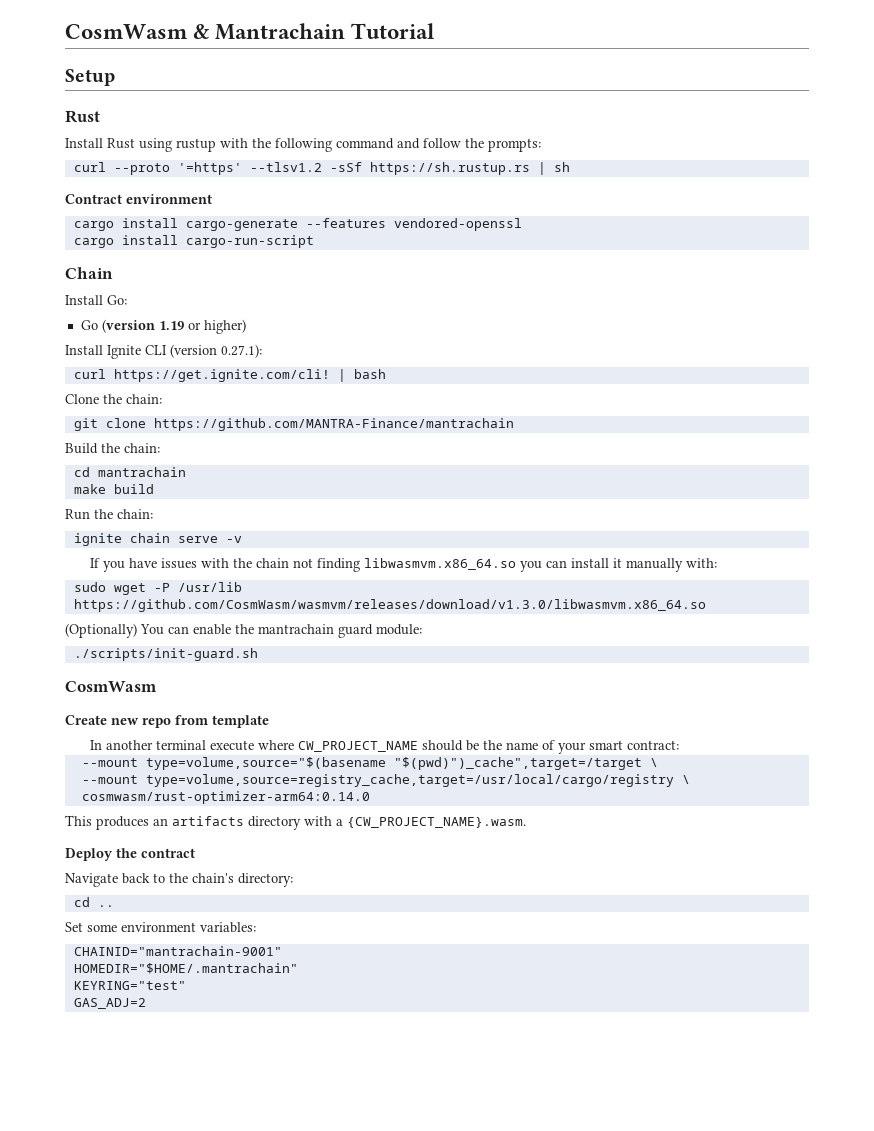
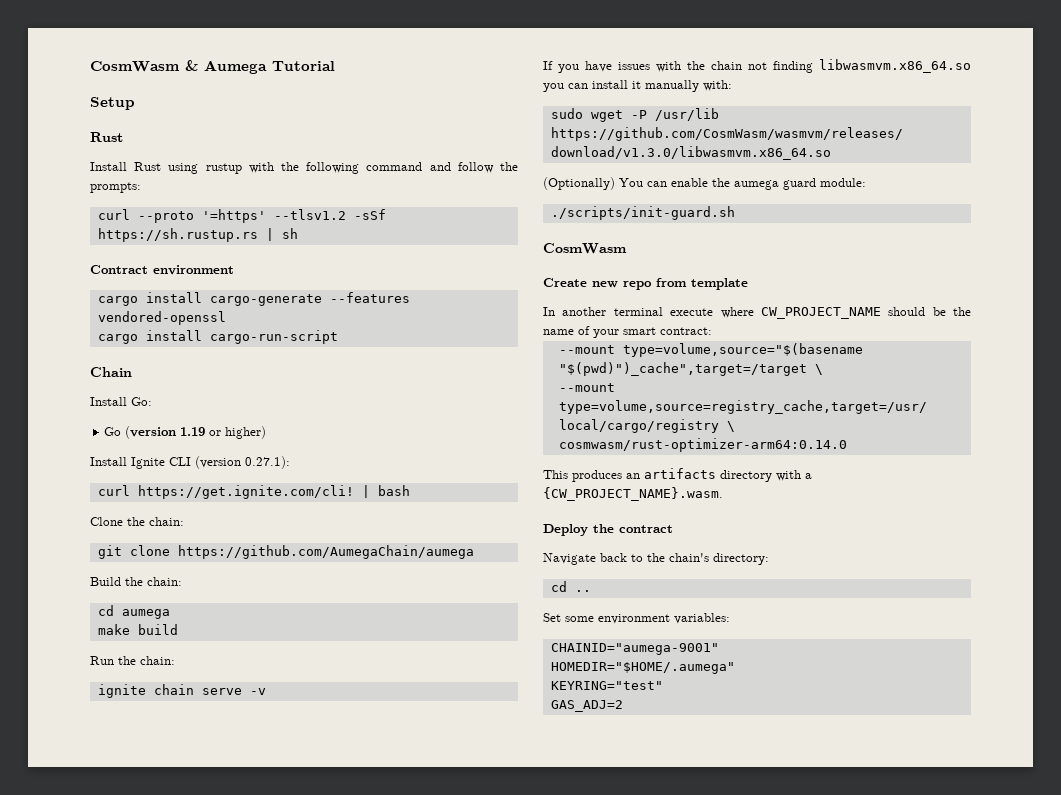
[215,23,346,40] Mantrachain -> [204,60,267,74] Aumega
[153,418,514,431] https://github.com/MANTRA-Finance/mantrachain -> [177,545,474,559] https://github.com/AumegaChain/aumega
[97,467,186,477] mantrachain -> [121,609,170,619] aumega
[258,624,334,634] mantrachain -> [734,180,779,190] aumega
[73,946,282,956] [73,963,298,974] CHAINID="mantrachain-9001" // HOMEDIR="$HOME/.mantrachain" -> [550,643,719,655] [550,662,735,674] CHAINID="aumega-9001" // HOMEDIR="$HOME/.aumega"

